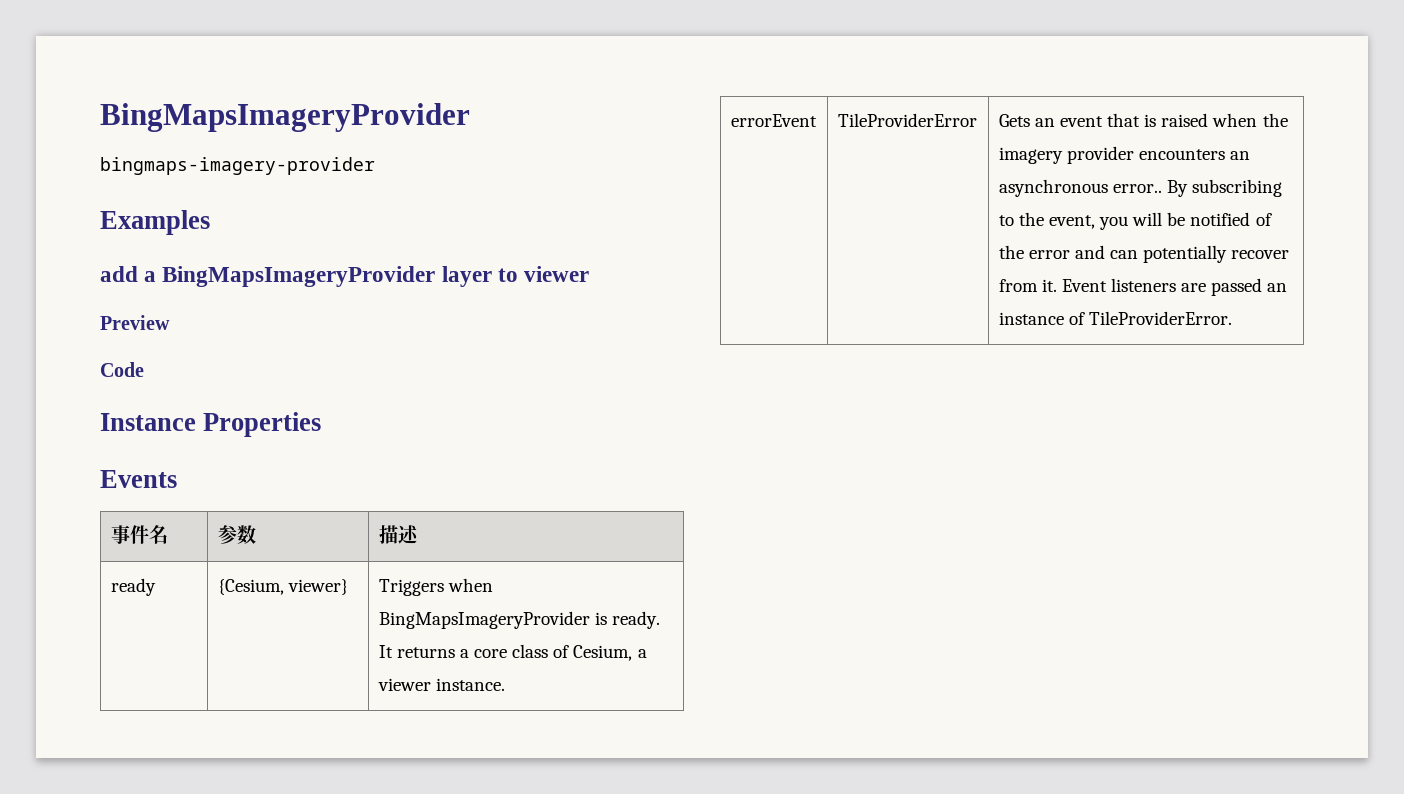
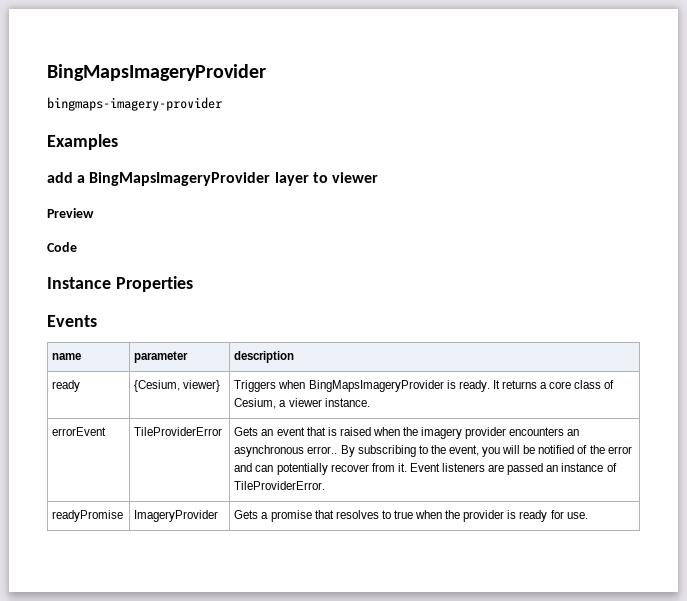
[110,525,168,544] [217,525,256,544] [378,525,419,544] 事件名 | 参数 | 描述 -> [52,353,82,360] [134,351,189,363] [234,351,295,363] name | parameter | description
(1232, 318) none -> [52,510,124,522] [134,510,219,522] [234,510,588,522] // readyPromise | ImageryProvider | Gets a promise that resolves to true when the provider is ready for use.

